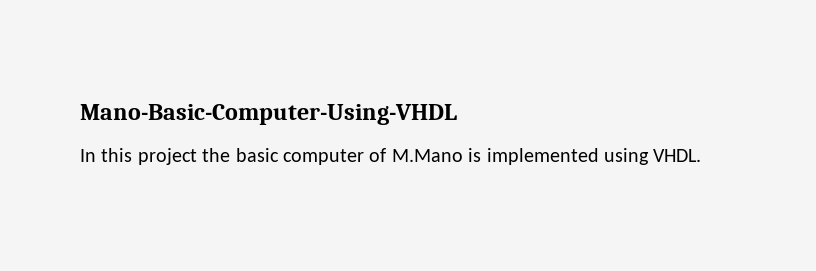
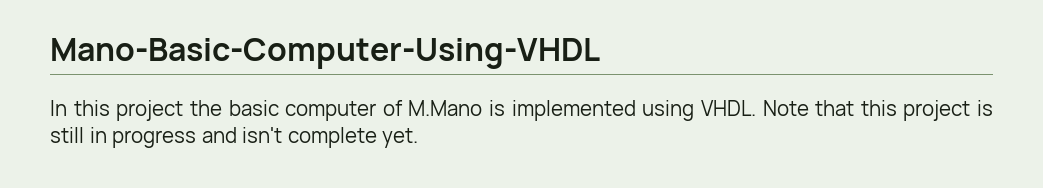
(702, 155) none -> [762,100,993,121] [50,127,419,148] Note that this project is still in progress and isn't complete yet.

